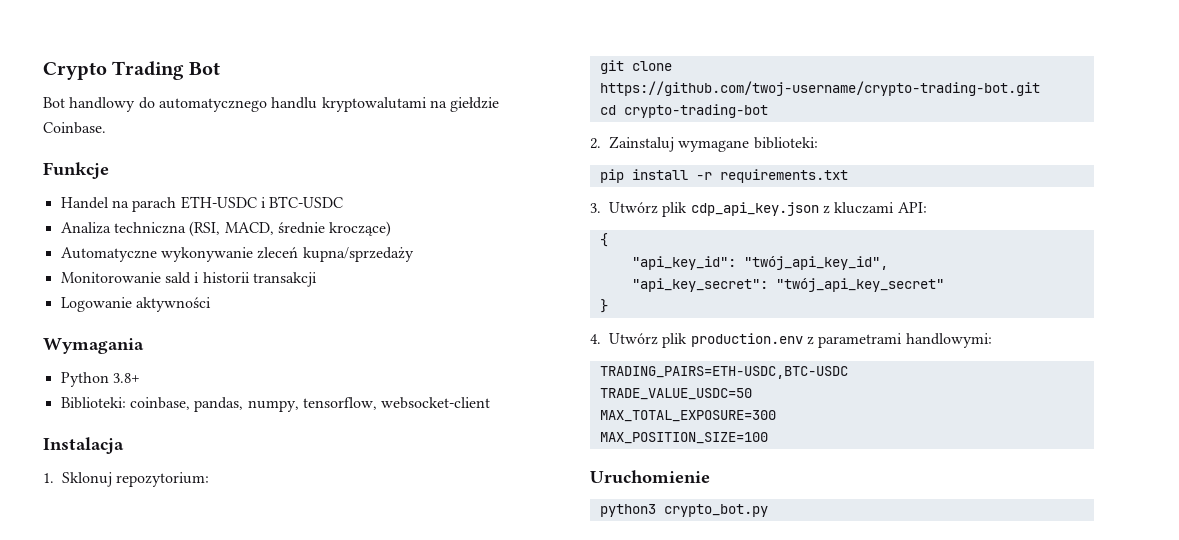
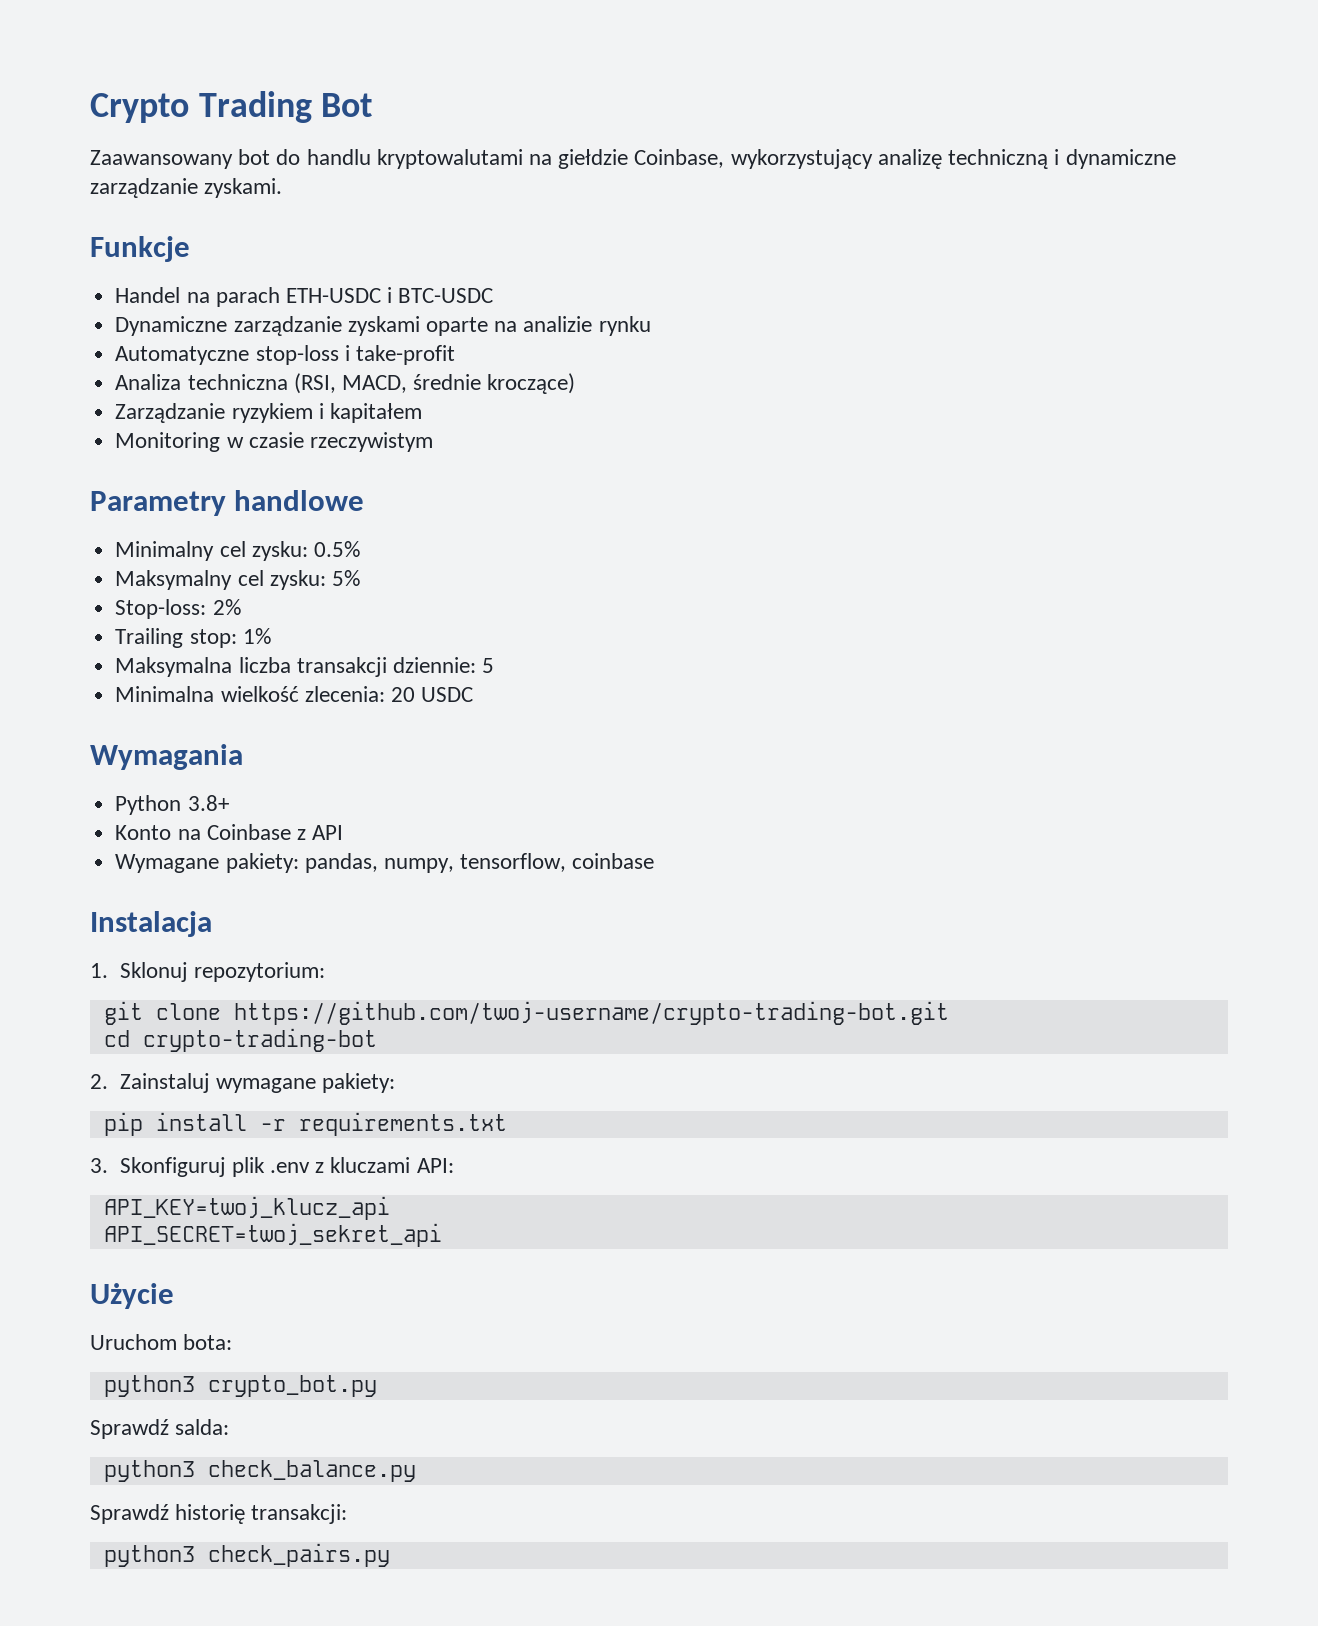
[43,97,500,112] [43,122,106,134] Bot handlowy do automatycznego handlu kryptowalutami na giełdzie Coinbase. -> [90,149,1176,169] [90,178,283,198] Zaawansowany bot do handlu kryptowalutami na giełdzie Coinbase, wykorzystujący analizę techniczną i dynamiczne zarządzanie zyskami.
(344, 202) none -> [115,316,651,336] [115,345,455,365] // Dynamiczne zarządzanie zyskami oparte na analizie rynku // Automatyczne stop-loss i take-profit
[60,247,414,262] [60,272,317,287] [60,297,211,312] [43,338,144,354] [60,372,140,387] [60,397,190,410] Automatyczne wykonywanie zleceń kupna/sprzedaży // Monitorowanie sald i historii transakcji // Logowanie aktywności // Wymagania // Python 3.8+ // Biblioteki: coinbase, -> [115,403,422,423] [115,432,433,452] [90,490,365,516] [115,541,360,561] [115,570,360,590] [115,599,241,619] [115,628,271,648] [115,657,495,677] [115,686,474,702] [90,744,243,770] [115,795,229,815] [115,824,344,840] [115,853,299,873] Zarządzanie ryzykiem i kapitałem // Monitoring w czasie rzeczywistym // Parametry handlowe // Minimalny cel zysku: 0.5% // Maksymalny cel zysku: 5% // Stop-loss: 2% // Trailing stop: 1% // Maksymalna liczba transakcji dziennie: 5 // Minimalna wielkość zlecenia: 20 USDC // Wymagania // Python 3.8+ // Konto na Coinbase z API // Wymagane pakiety:
[381,397,491,409] websocket-client -> [572,853,655,869] coinbase
[753,137,818,149] biblioteki: -> [321,1073,395,1093] pakiety:
[609,202,819,217] Utwórz plik cdp_api_key.json -> [119,1157,310,1177] Skonfiguruj plik .env
[599,233,608,247] [631,256,888,270] [631,278,944,292] [599,299,608,313] [590,333,992,348] [599,366,848,379] [599,388,752,400] [599,410,776,422] [599,432,768,444] [590,470,710,484] [599,504,768,517] { // "api_key_id": "twój_api_key_id", // "api_key_secret": "twój_api_key_secret" // } // 4. Utwórz plik production.env z parametrami handlowymi: // TRADING_PAIRS=ETH-USDC,BTC-USDC // TRADE_VALUE_USDC=50 // MAX_TOTAL_EXPOSURE=300 // MAX_POSITION_SIZE=100 // Uruchomienie // python3 crypto_bot.py -> [103,1196,390,1220] [103,1223,442,1247] [90,1283,174,1309] [90,1334,233,1350] [103,1375,377,1397] [90,1419,230,1439] [103,1460,416,1482] [90,1504,348,1524] [103,1543,390,1567] API_KEY=twoj_klucz_api // API_SECRET=twoj_sekret_api // Użycie // Uruchom bota: // python3 crypto_bot.py // Sprawdź salda: // python3 check_balance.py // Sprawdź historię transakcji: // python3 check_pairs.py

